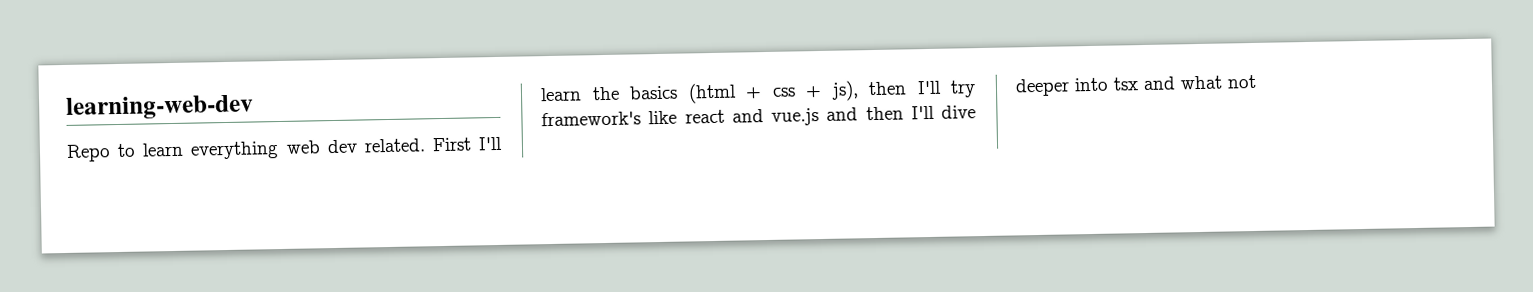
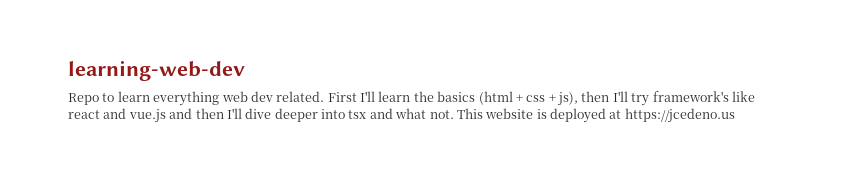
[1227,74,1257,89] not -> [429,108,735,123] not. This website is deployed at https://jcedeno.us

